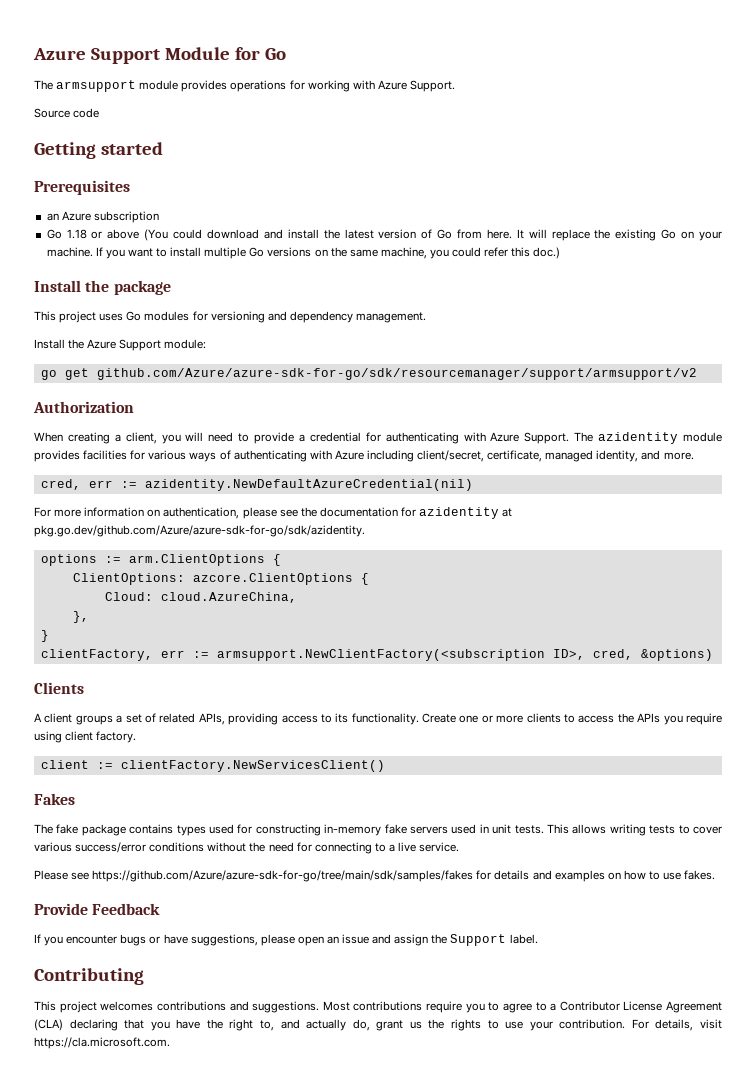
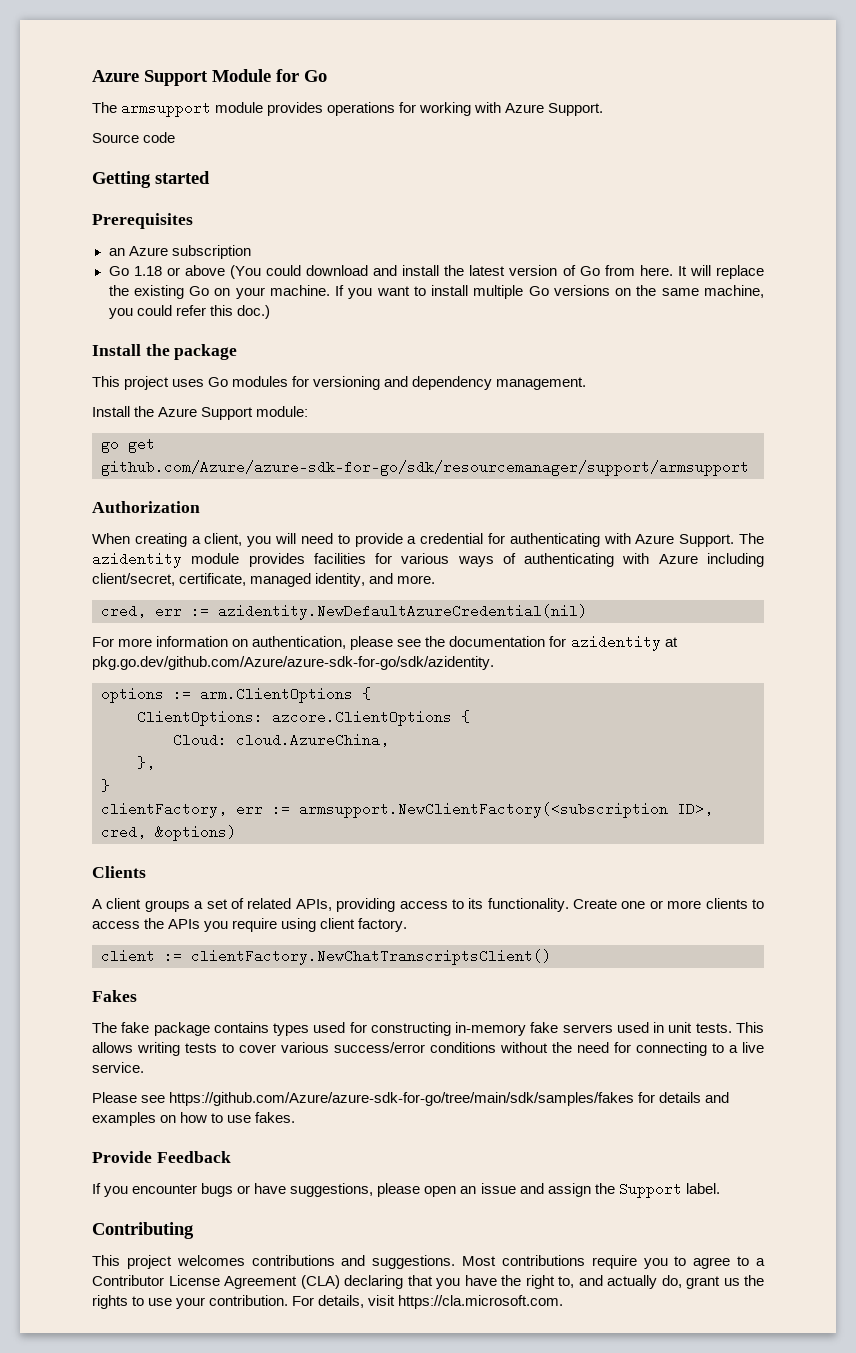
[96,368,697,380] github.com/Azure/azure-sdk-for-go/sdk/resourcemanager/support/armsupport/v2 -> [101,460,749,476] github.com/Azure/azure-sdk-for-go/sdk/resourcemanager/support/armsupport
[120,760,385,772] clientFactory.NewServicesClient() -> [191,949,551,965] clientFactory.NewChatTranscriptsClient()

